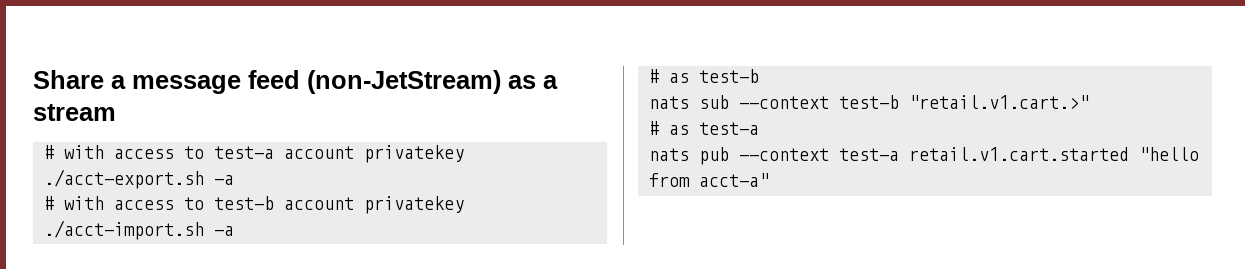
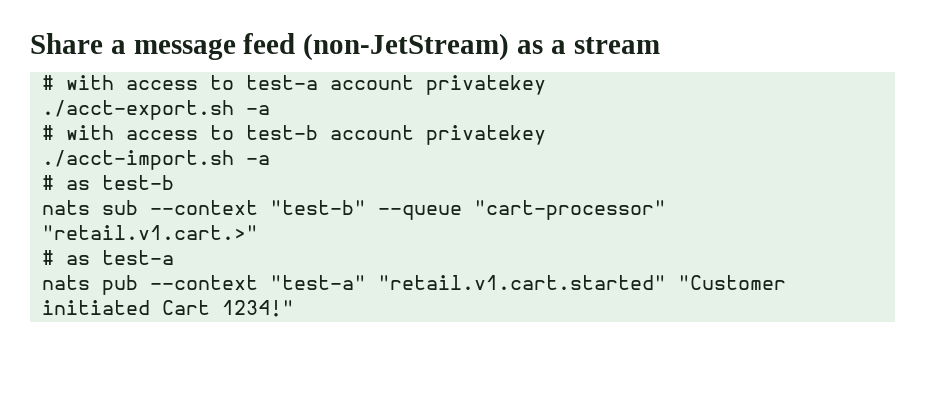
[839,95,900,109] test-b -> [270,200,667,220] "test-b" --queue "cart-processor"
[839,147,1200,161] [649,173,770,187] test-a retail.v1.cart.started "hello from acct-a" -> [270,275,787,290] [42,300,295,317] "test-a" "retail.v1.cart.started" "Customer initiated Cart 1234!"

